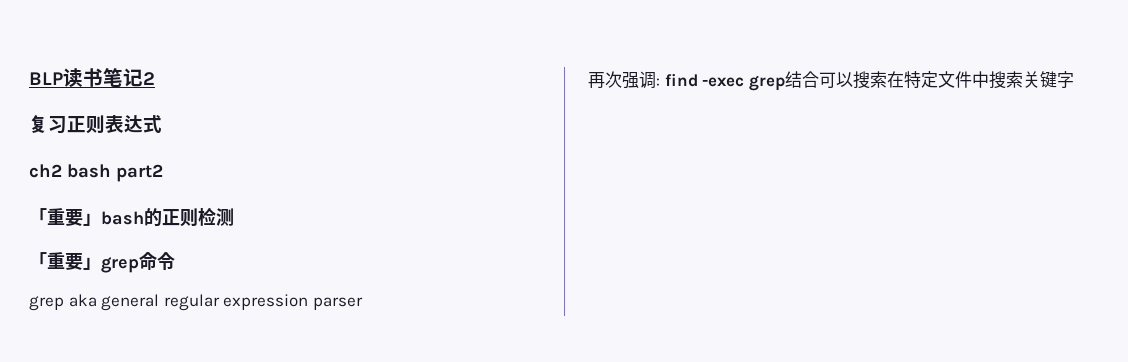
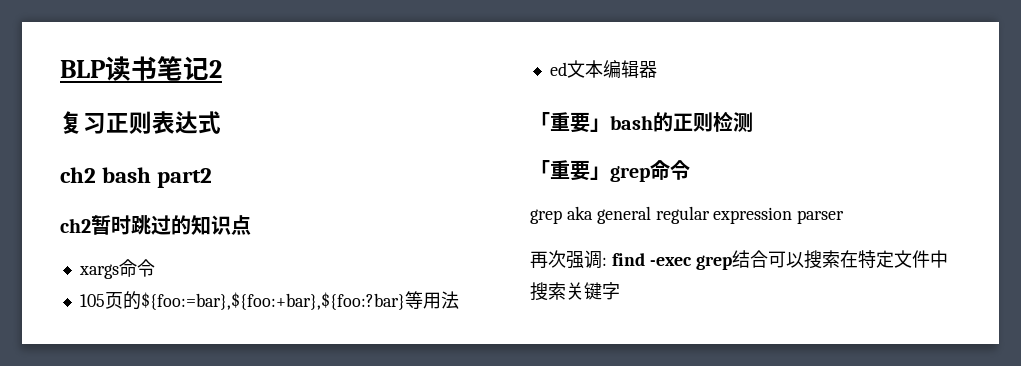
(163, 173) none -> [60,215,251,235] [78,259,155,279] [79,291,459,310] [549,60,657,78] // ch2暂时跳过的知识点 // xargs命令 // 105页的${foo:=bar},${foo:+bar},${foo:?bar}等用法 // ed文本编辑器

